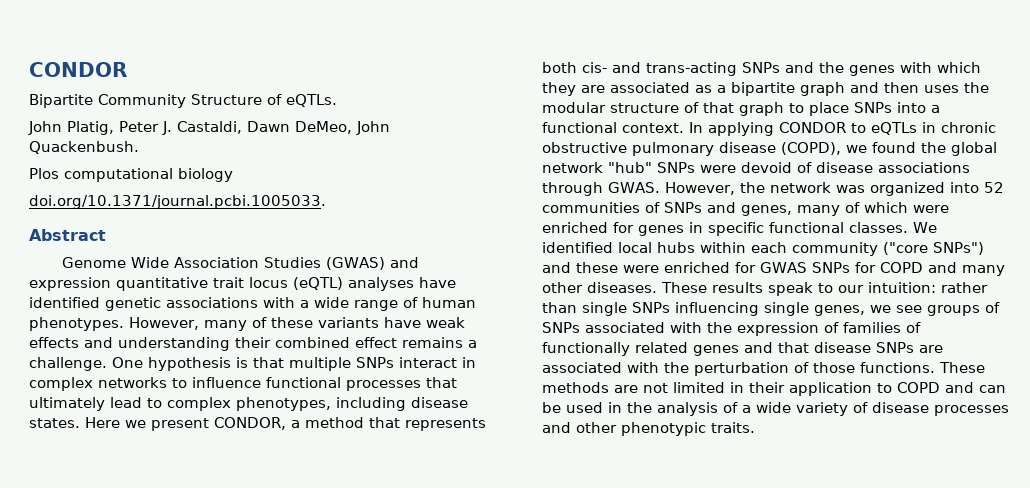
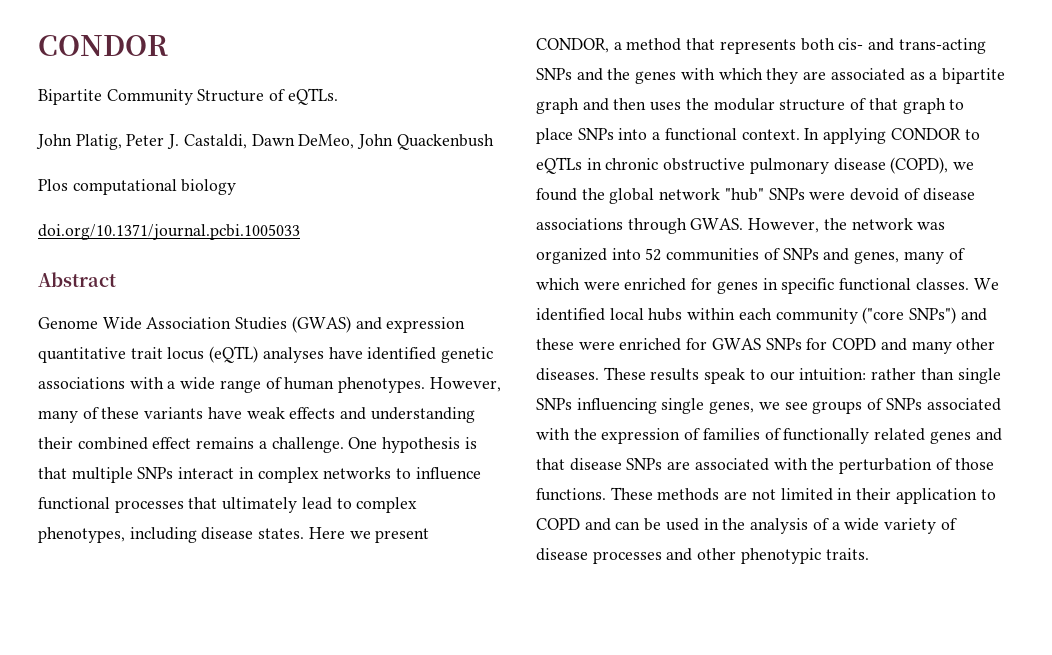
[29,141,139,154] Quackenbush. -> [396,134,494,150] Quackenbush
[29,195,326,209] doi.org/10.1371/journal.pcbi.1005033. -> [38,224,300,240] doi.org/10.1371/journal.pcbi.1005033

